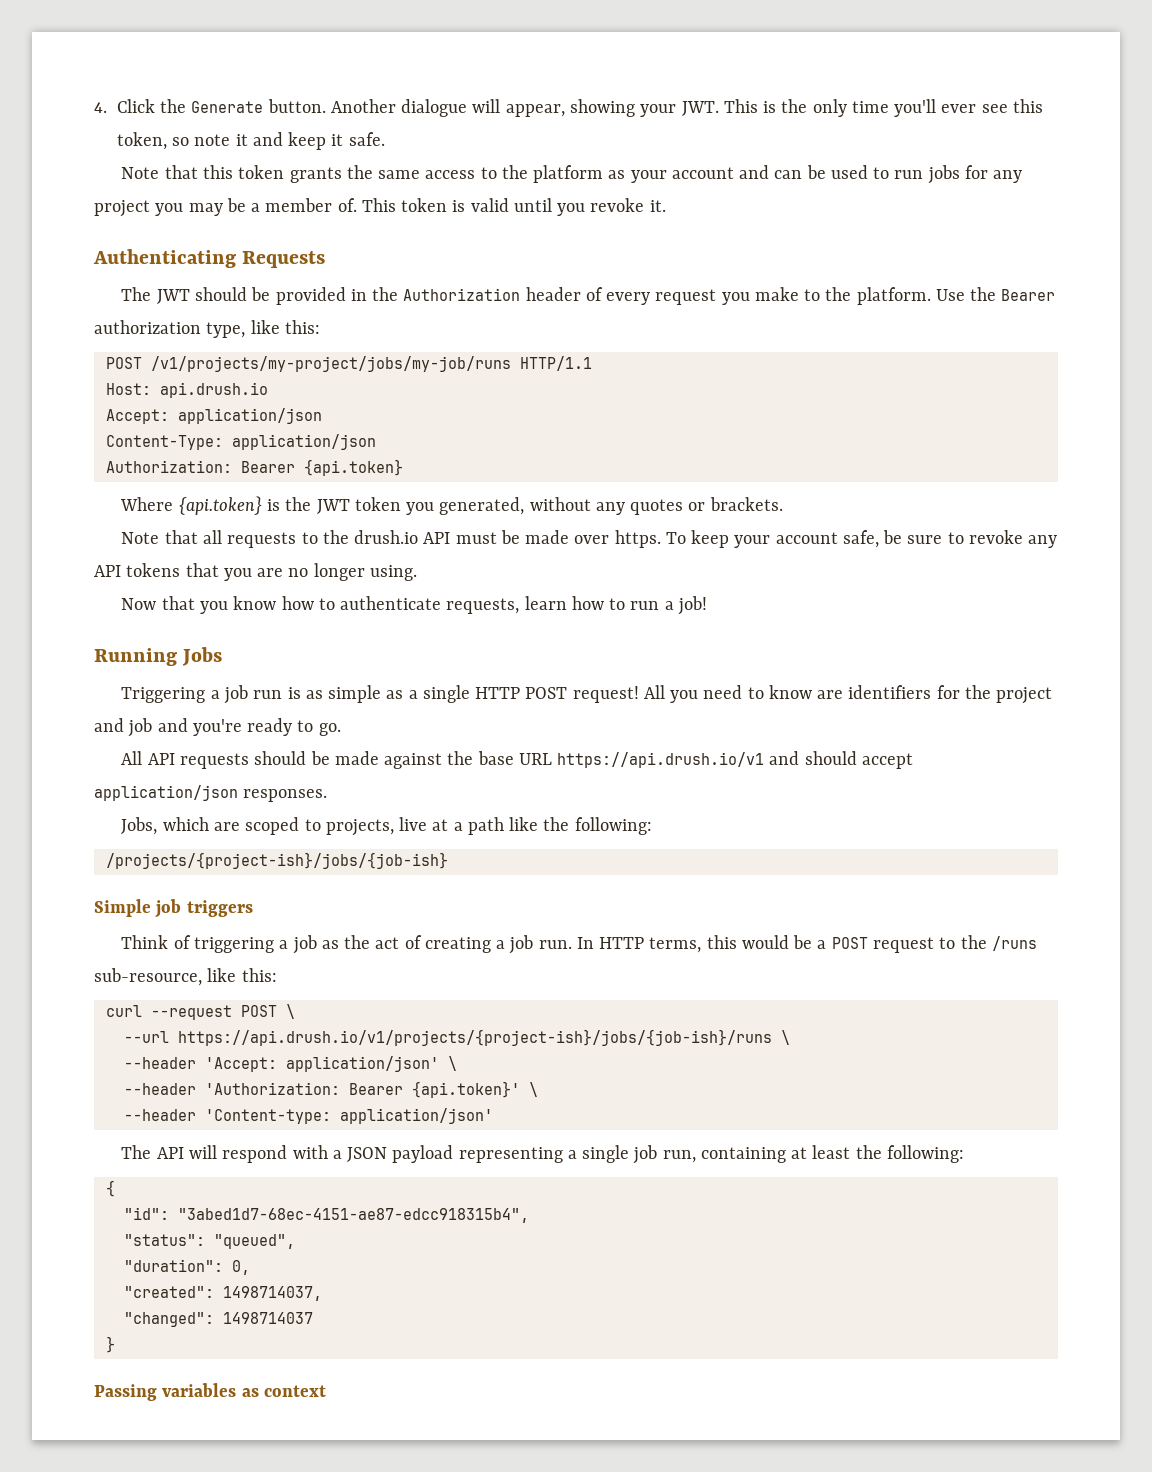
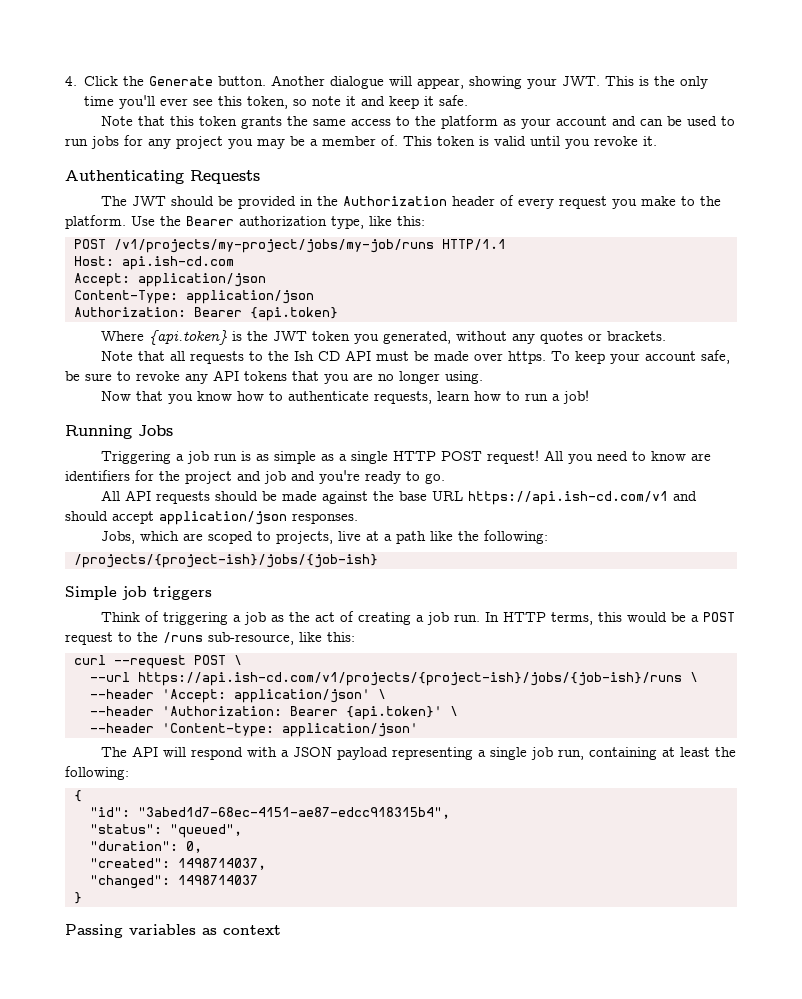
[159,382,268,398] api.drush.io -> [121,256,234,270] api.ish-cd.com
[354,530,419,544] drush.io -> [293,351,340,361] Ish CD
[557,752,765,768] https://api.drush.io/v1 -> [467,491,668,505] https://api.ish-cd.com/v1
[177,1029,772,1046] https://api.drush.io/v1/projects/{project-ish}/jobs/{job-ish}/runs -> [137,672,682,686] https://api.ish-cd.com/v1/projects/{project-ish}/jobs/{job-ish}/runs

